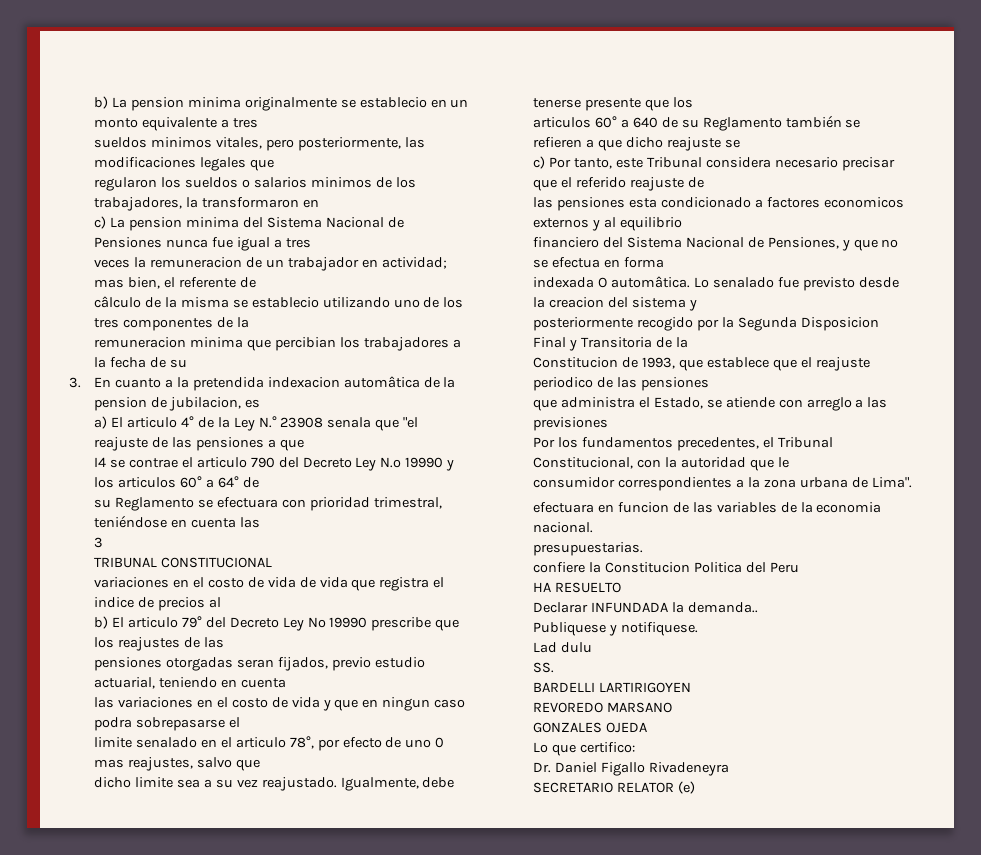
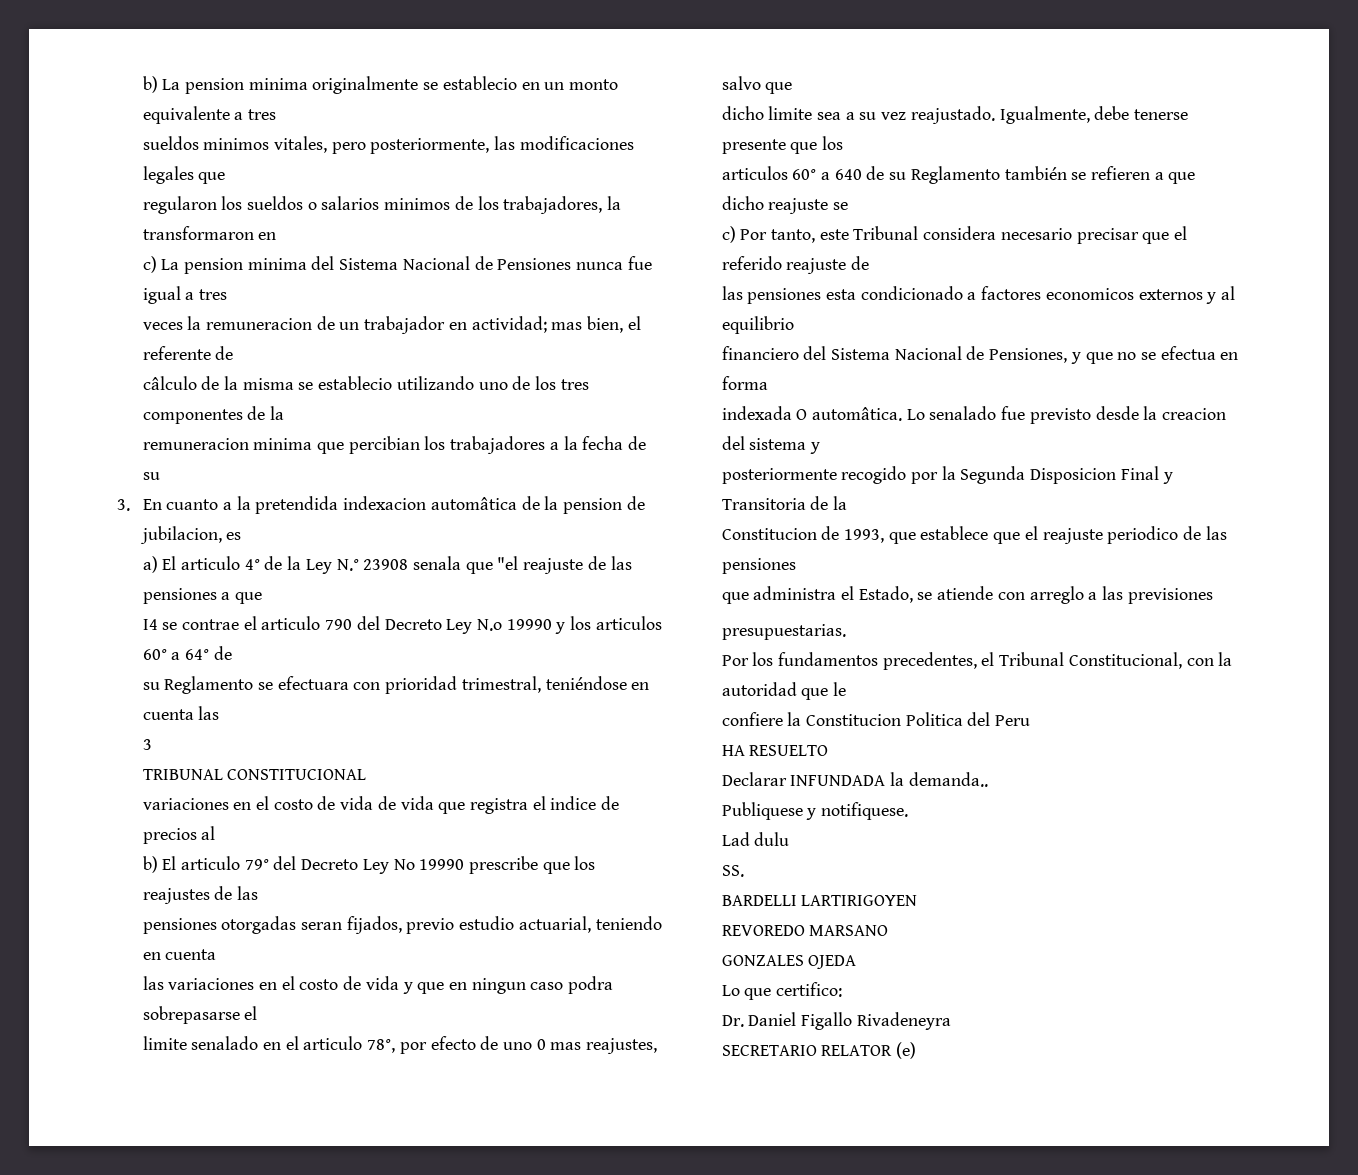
(609, 424) none -> [721,624,846,640] // presupuestarias.
[533,477,912,491] [533,502,882,513] [533,522,594,533] [533,542,644,556] // consumidor correspondientes a la zona urbana de Lima". // efectuara en funcion de las variables de la economia nacional. // presupuestarias. -> (846, 689) none

